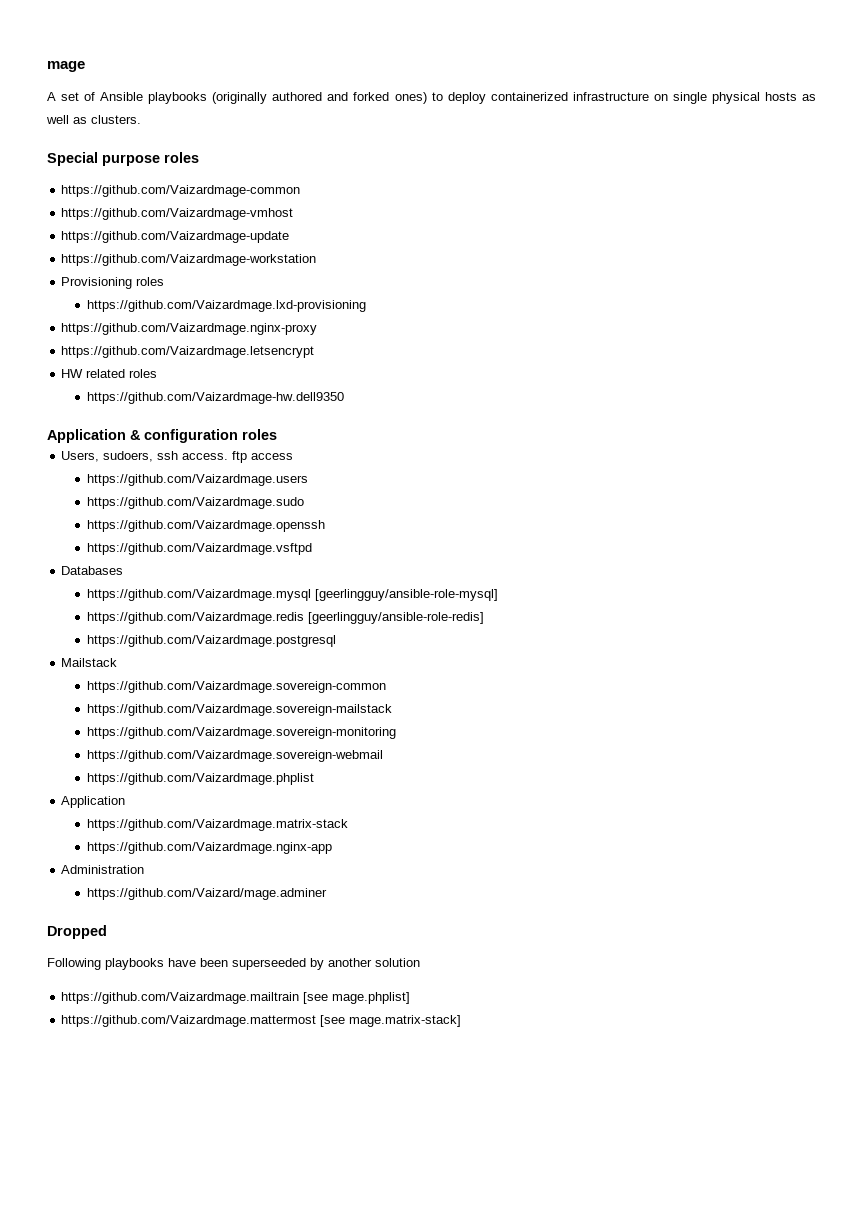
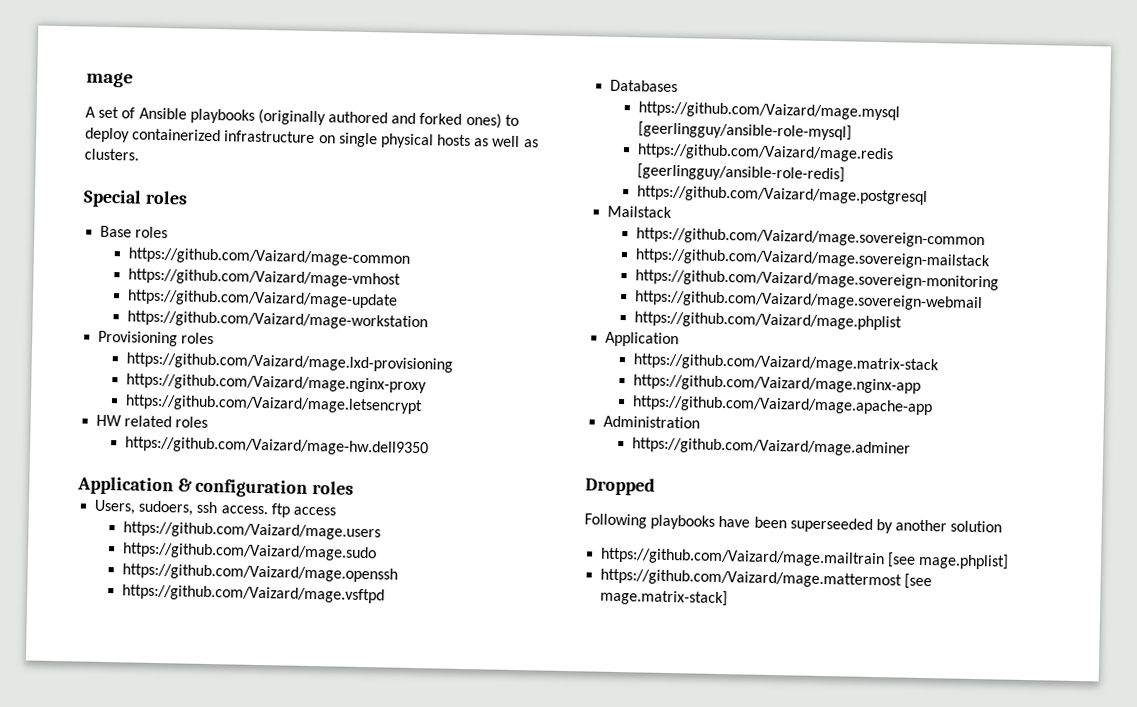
[102,152,199,166] [61,185,301,197] [61,208,294,220] [61,231,290,243] [61,254,317,266] purpose roles // https://github.com/Vaizardmage-common // https://github.com/Vaizardmage-vmhost // https://github.com/Vaizardmage-update // https://github.com/Vaizardmage-workstation -> [144,190,188,205] [100,225,169,239] [128,247,411,267] [128,268,402,288] [127,289,399,309] [127,310,429,331] roles // Base roles // https://github.com/Vaizard/mage-common // https://github.com/Vaizard/mage-vmhost // https://github.com/Vaizard/mage-update // https://github.com/Vaizard/mage-workstation
[87,300,367,312] [61,323,318,335] [61,346,315,358] https://github.com/Vaizardmage.lxd-provisioning // https://github.com/Vaizardmage.nginx-proxy // https://github.com/Vaizardmage.letsencrypt -> [126,352,454,373] [126,373,428,394] [125,394,424,415] https://github.com/Vaizard/mage.lxd-provisioning // https://github.com/Vaizard/mage.nginx-proxy // https://github.com/Vaizard/mage.letsencrypt
[87,392,345,404] https://github.com/Vaizardmage-hw.dell9350 -> [125,436,430,457] https://github.com/Vaizard/mage-hw.dell9350
[87,474,309,486] [87,497,305,509] [87,520,326,532] [87,543,313,555] https://github.com/Vaizardmage.users // https://github.com/Vaizardmage.sudo // https://github.com/Vaizardmage.openssh // https://github.com/Vaizardmage.vsftpd -> [123,521,382,541] [122,542,378,562] [122,563,399,583] [122,584,386,604] https://github.com/Vaizard/mage.users // https://github.com/Vaizard/mage.sudo // https://github.com/Vaizard/mage.openssh // https://github.com/Vaizard/mage.vsftpd
[87,589,312,601] https://github.com/Vaizardmage.mysql -> [638,101,901,121] https://github.com/Vaizard/mage.mysql
[87,612,305,624] https://github.com/Vaizardmage.redis -> [637,143,895,163] https://github.com/Vaizard/mage.redis
[87,635,337,647] https://github.com/Vaizardmage.postgresql -> [637,185,929,205] https://github.com/Vaizard/mage.postgresql
[87,681,387,693] [87,704,393,716] [87,727,397,739] [87,750,384,762] [87,773,315,785] [61,796,126,808] [87,819,349,831] [87,842,333,854] https://github.com/Vaizardmage.sovereign-common // https://github.com/Vaizardmage.sovereign-mailstack // https://github.com/Vaizardmage.sovereign-monitoring // https://github.com/Vaizardmage.sovereign-webmail // https://github.com/Vaizardmage.phplist // Application // https://github.com/Vaizardmage.matrix-stack // https://github.com/Vaizardmage.nginx-app -> [636,227,986,249] [635,248,992,270] [635,269,1000,291] [634,290,984,312] [634,311,903,331] [605,331,680,348] [633,353,940,374] [633,374,922,394] [632,395,934,416] https://github.com/Vaizard/mage.sovereign-common // https://github.com/Vaizard/mage.sovereign-mailstack // https://github.com/Vaizard/mage.sovereign-monitoring // https://github.com/Vaizard/mage.sovereign-webmail // https://github.com/Vaizard/mage.phplist // Application // https://github.com/Vaizard/mage.matrix-stack // https://github.com/Vaizard/mage.nginx-app // https://github.com/Vaizard/mage.apache-app
[61,992,300,1004] https://github.com/Vaizardmage.mailtrain -> [600,547,886,568] https://github.com/Vaizard/mage.mailtrain
[61,1015,317,1027] https://github.com/Vaizardmage.mattermost -> [600,568,903,589] https://github.com/Vaizard/mage.mattermost

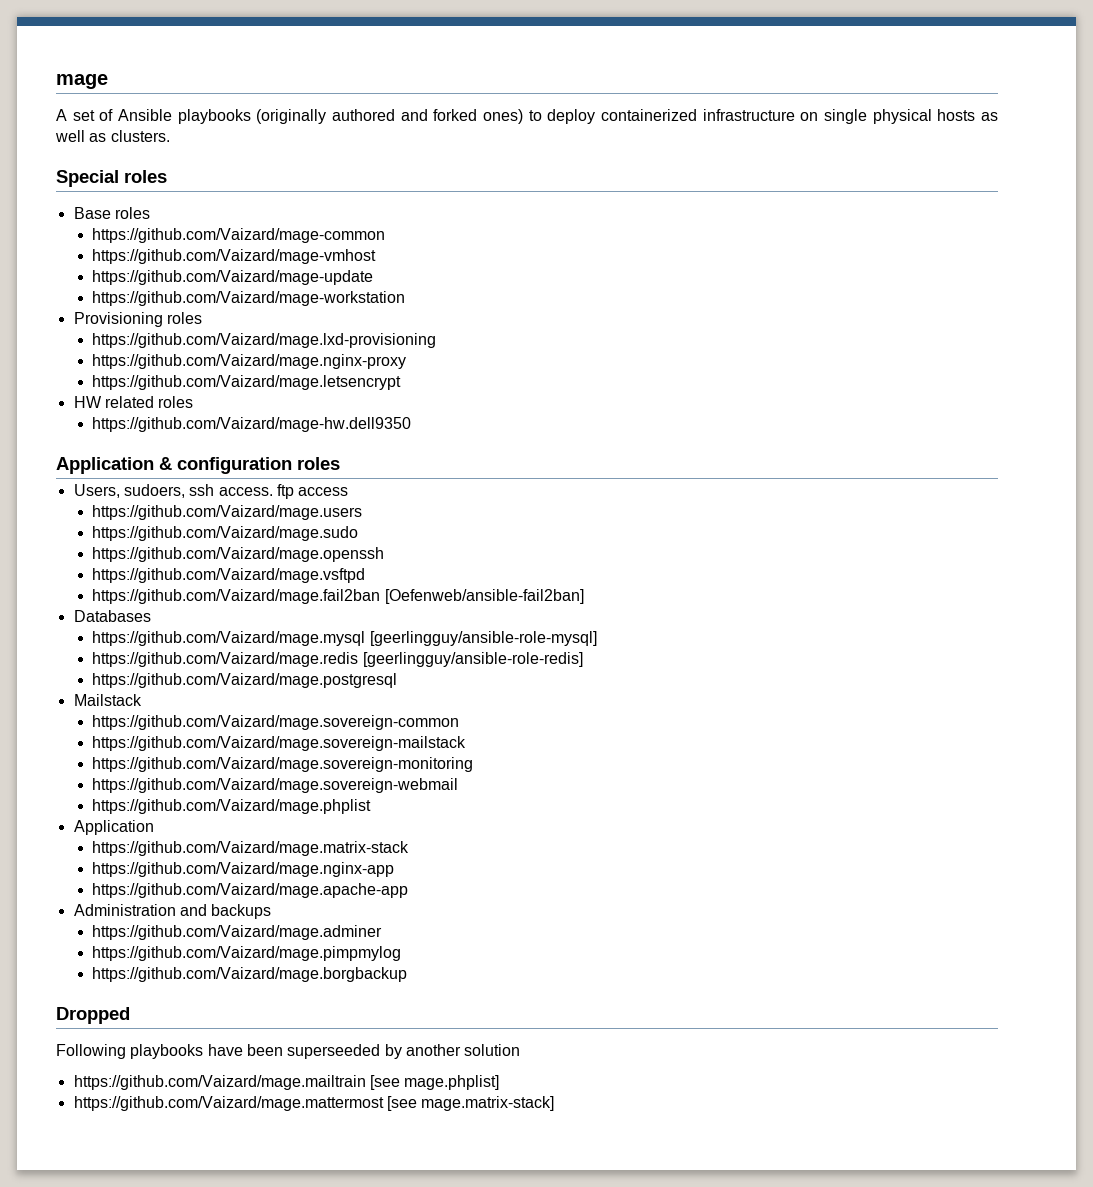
(386, 594) none -> [92,589,584,604] // https://github.com/Vaizard/mage.fail2ban [Oefenweb/ansible-fail2ban]
(701, 422) none -> [179,904,272,919] and backups
(912, 447) none -> [92,946,402,961] [92,967,408,982] // https://github.com/Vaizard/mage.pimpmylog // https://github.com/Vaizard/mage.borgbackup

